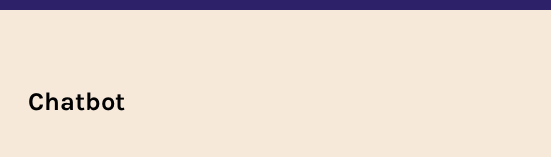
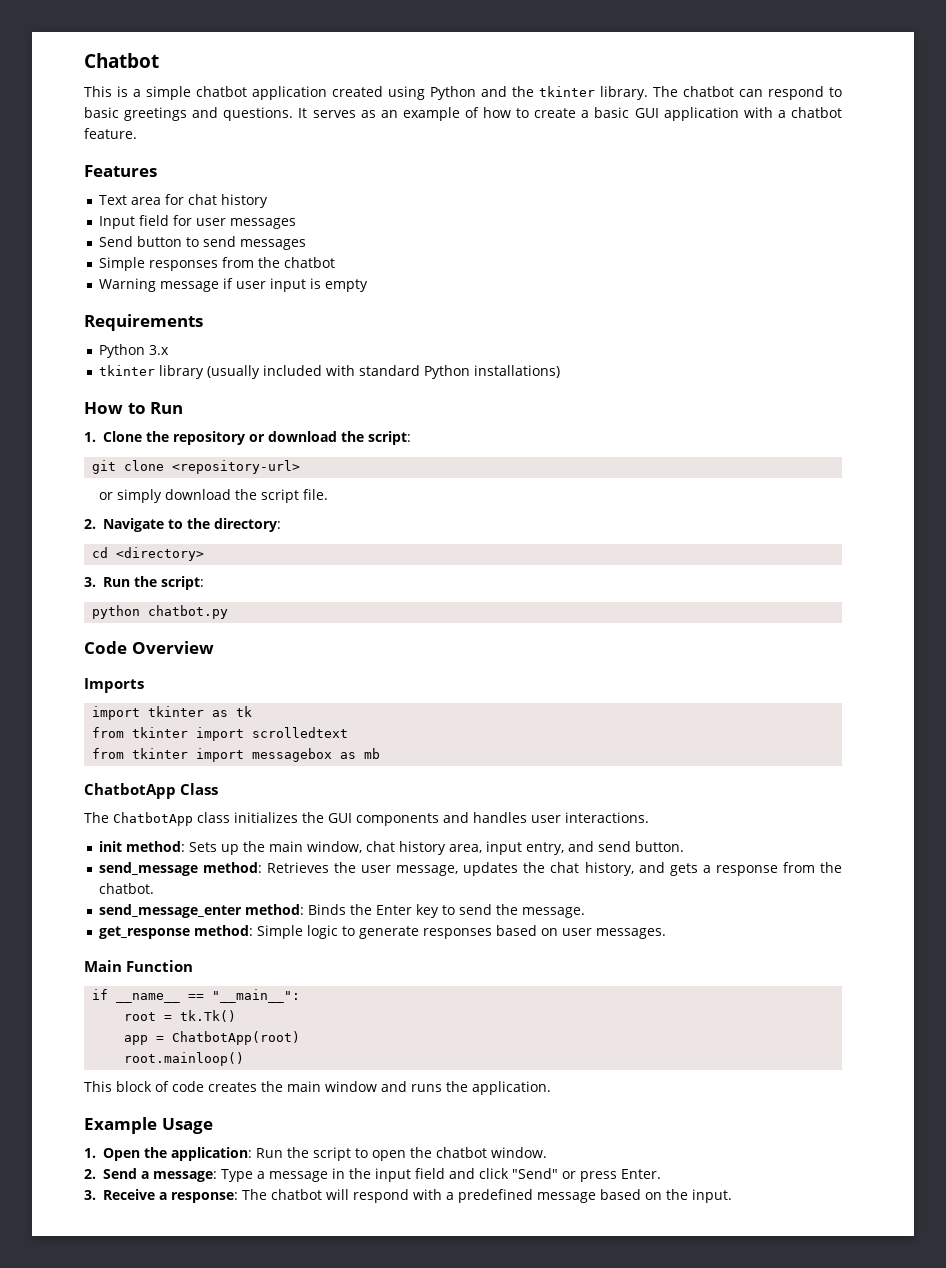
(125, 101) none -> [84,86,842,100] [84,107,842,121] [84,128,137,139] [84,165,157,177] [98,194,268,208] [98,215,296,229] [98,236,306,250] [98,257,335,271] [98,278,368,292] [84,314,203,331] [98,344,169,358] [98,365,560,379] [84,402,184,414] [84,431,411,445] [92,460,301,474] [98,489,328,503] [84,518,281,532] [92,547,205,561] [84,576,204,590] [92,605,229,619] [84,641,214,654] [84,678,144,693] [92,706,253,720] [92,727,349,741] [92,748,381,762] [84,783,219,799] [84,812,649,826] [98,841,684,855] [98,862,843,876] [98,883,154,894] [98,904,585,918] [98,925,666,939] [84,960,194,972] [92,989,301,1003] [124,1010,237,1022] [124,1031,301,1045] [124,1052,245,1066] [84,1081,551,1095] [84,1117,213,1134] [84,1147,547,1161] [84,1168,661,1182] [84,1189,732,1203] // This is a simple chatbot application created using Python and the tkinter library. The chatbot can respond to basic greetings and questions. It serves as an example of how to create a basic GUI application with a chatbot feature. // Features // Text area for chat history // Input field for user messages // Send button to send messages // Simple responses from the chatbot // Warning message if user input is empty // Requirements // Python 3.x // tkinter library (usually included with standard Python installations) // How to Run // 1. Clone the repository or download the script: // git clone <repository-url> // or simply download the script file. // 2. Navigate to the directory: // cd <directory> // 3. Run the script: // python chatbot.py // Code Overview // Imports // import tkinter as tk // from tkinter import scrolledtext // from tkinter import messagebox as mb // ChatbotApp Class // The ChatbotApp class initializes the GUI components and handles user interactions. // init method: Sets up the main window, chat history area, input entry, and send button. // send_message method: Retrieves the user message, updates the chat history, and gets a response from the chatbot. // send_message_enter method: Binds the Enter key to send the message. // get_response method: Simple logic to generate responses based on user messages. // Main Function // if __name__ == "__main__": // root = tk.Tk() // app = ChatbotApp(root) // root.mainloop() // This block of code creates the main window and runs the application. // Example Usage // 1. Open the application: Run the script to open the chatbot window. // 2. Send a message: Type a message in the input field and click "Send" or press Enter. // 3. Receive a response: The chatbot will respond with a predefined message based on the input.

